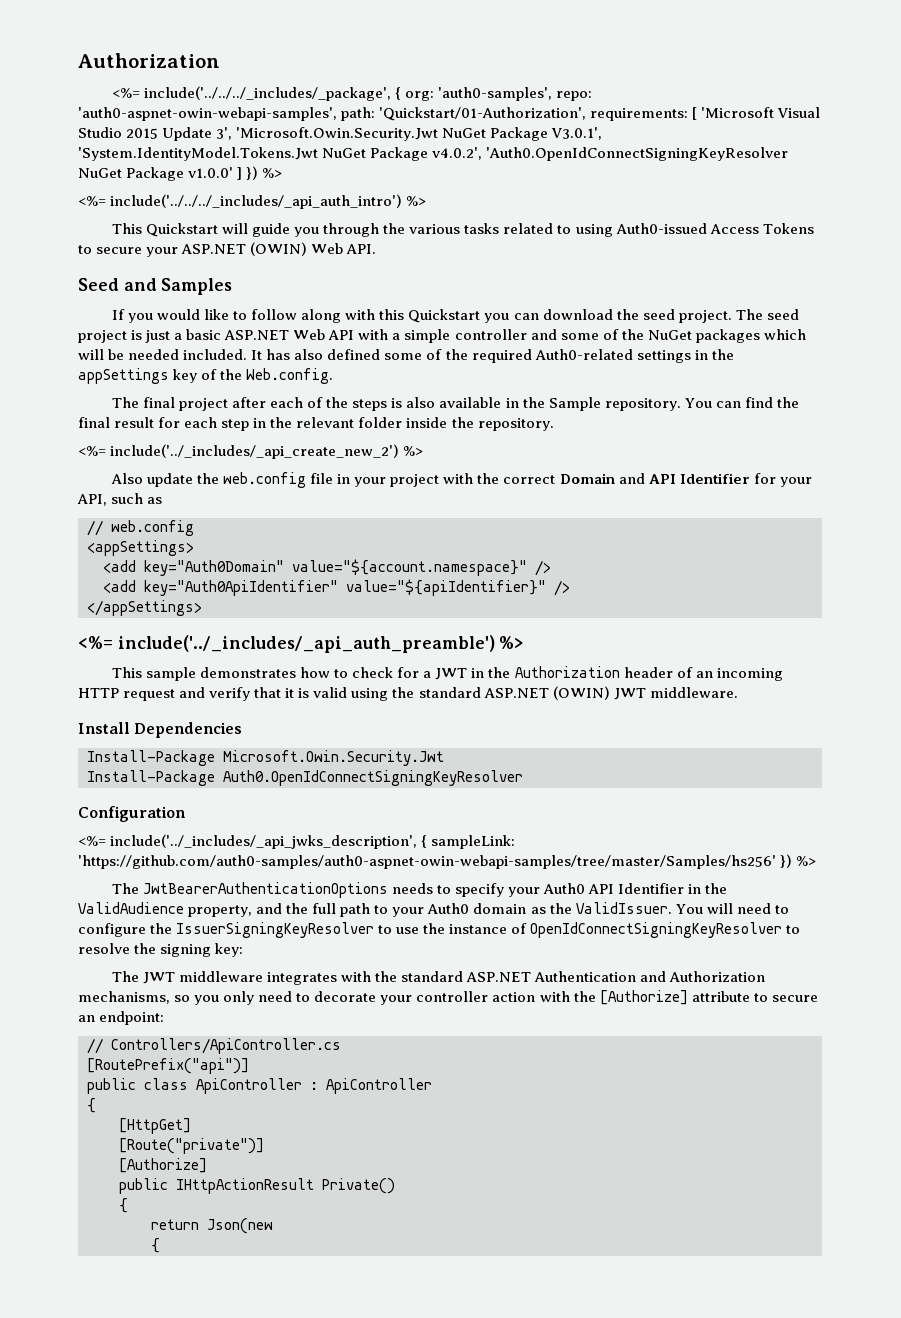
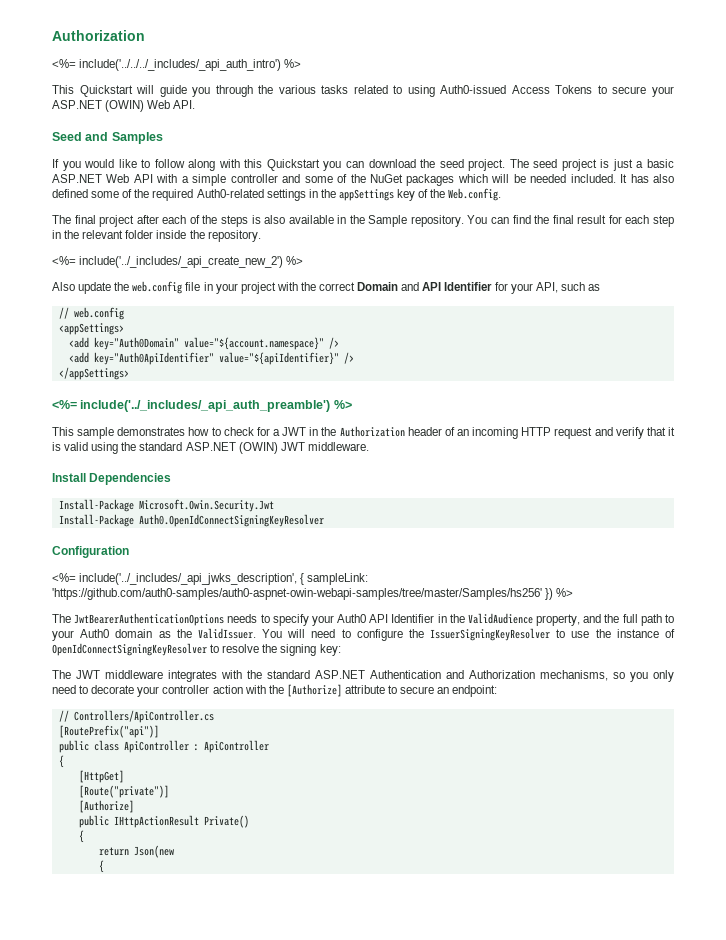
[78,53,220,68] [111,86,593,101] [78,107,821,121] [78,127,603,141] [78,147,789,161] [78,166,283,181] Authorization // <%= include('../../../_includes/_package', { org: 'auth0-samples', repo: 'auth0-aspnet-owin-webapi-samples', path: 'Quickstart/01-Authorization', requirements: [ 'Microsoft Visual Studio 2015 Update 3', 'Microsoft.Owin.Security.Jwt NuGet Package V3.0.1', 'System.IdentityModel.Tokens.Jwt NuGet Package v4.0.2', 'Auth0.OpenIdConnectSigningKeyResolver NuGet Package v1.0.0' ] }) %> -> [52,30,145,41] Authorization

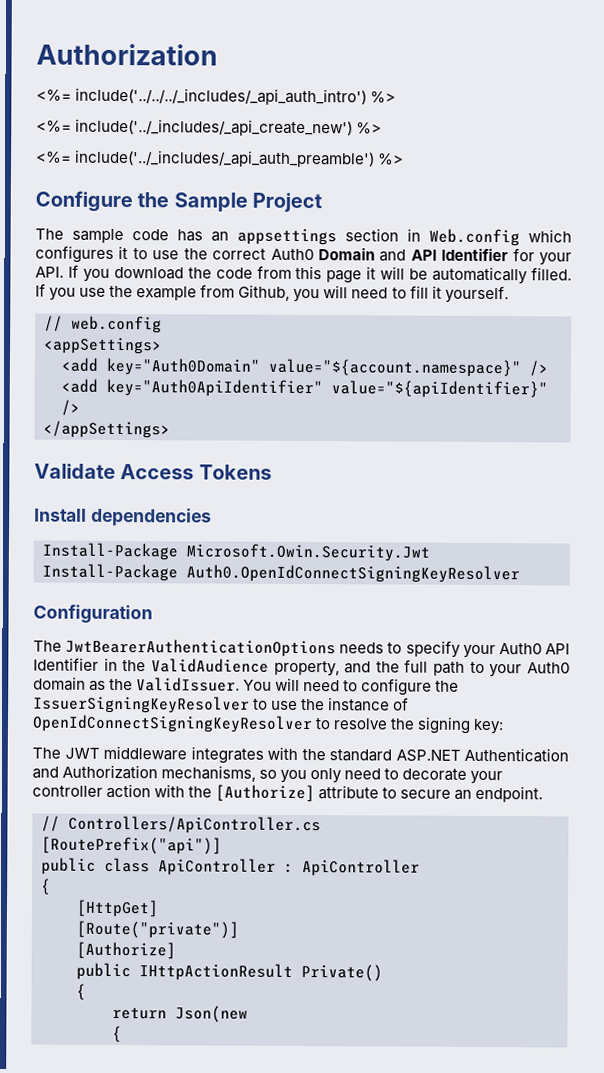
[52,85,674,97] [52,100,196,112] [52,132,163,144] [52,159,674,171] [52,174,674,186] [52,188,502,201] [52,215,675,227] [52,230,261,242] [52,256,304,268] [52,281,298,294] This Quickstart will guide you through the various tasks related to using Auth0-issued Access Tokens to secure your ASP.NET (OWIN) Web API. // Seed and Samples // If you would like to follow along with this Quickstart you can download the seed project. The seed project is just a basic ASP.NET Web API with a simple controller and some of the NuGet packages which will be needed included. It has also defined some of the required Auth0-related settings in the appSettings key of the Web.config. // The final project after each of the steps is also available in the Sample repository. You can find the final result for each step in the relevant folder inside the repository. // <%= include('../_includes/_api_create_new_2') %> // Also update the web.config file in your project with -> [36,118,383,137] [36,149,405,168] [35,190,323,213] [35,228,572,247] [35,245,180,263] <%= include('../_includes/_api_create_new') %> // <%= include('../_includes/_api_auth_preamble') %> // Configure the Sample Project // The sample code has an appsettings section in Web.config which configures it to use
(356, 286) none -> [270,248,314,261] Auth0
[535,282,600,293] API, such as -> [35,264,572,285] [35,283,509,304] API. If you download the code from this page it will be automatically filled. If you use the example from Github, you will need to fill it yourself.
[52,400,352,412] [52,426,675,439] [52,442,369,454] <%= include('../_includes/_api_auth_preamble') %> // This sample demonstrates how to check for a JWT in the Authorization header of an incoming HTTP request and verify that it is valid using the standard ASP.NET (OWIN) JWT middleware. -> [34,463,272,480] Validate Access Tokens
[89,473,172,485] Dependencies -> [90,507,212,527] dependencies
[52,573,369,585] [52,588,574,600] // <%= include('../_includes/_api_jwks_description', { sampleLink: 'https://github.com/auth0-samples/auth0-aspnet-owin-webapi-samples/tree/master/Samples/hs256' }) %> -> (153, 614) none
[452,685,498,697] endpoint: -> [475,785,544,803] endpoint.

